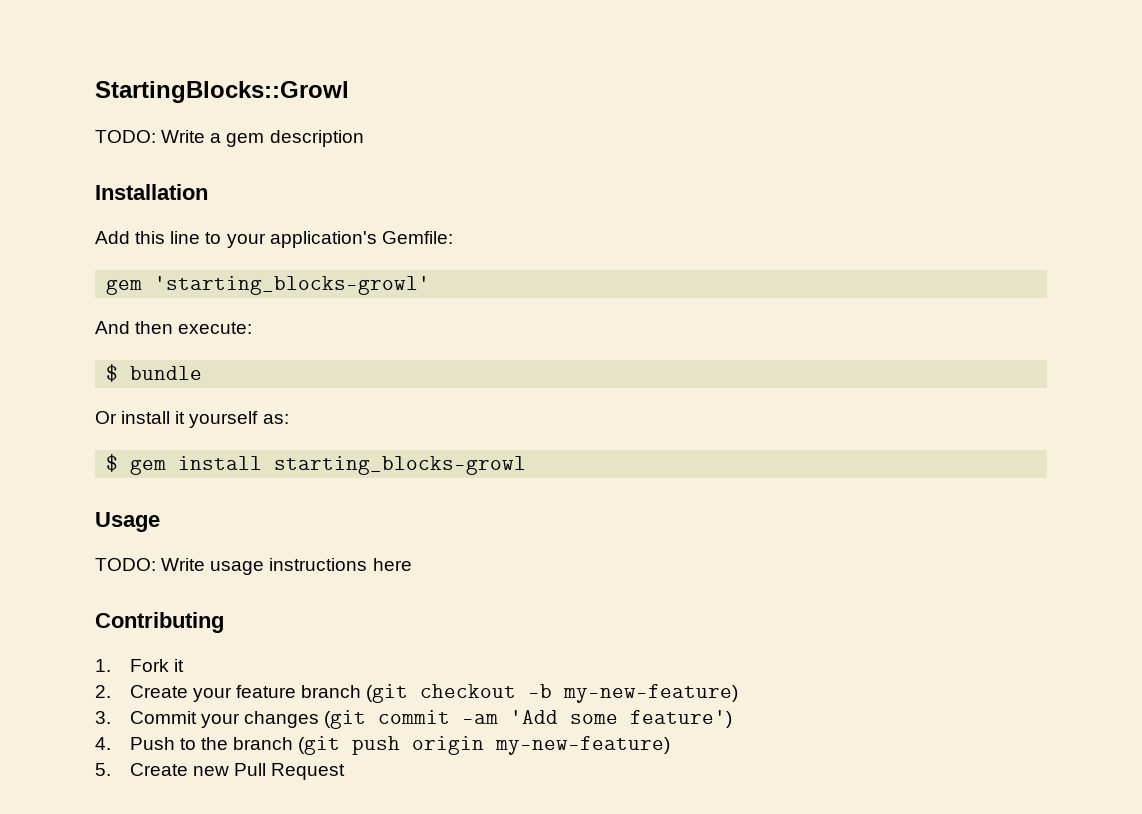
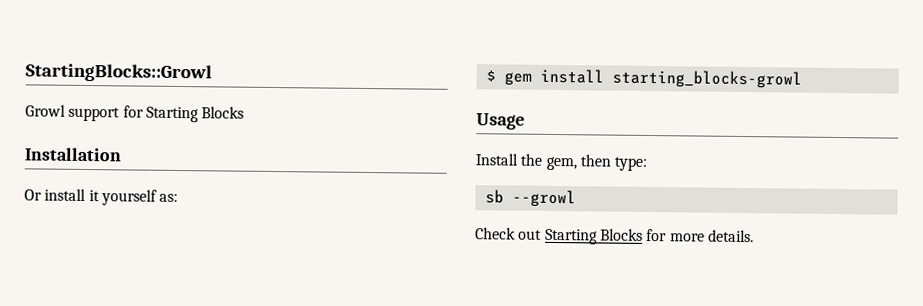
[95,130,364,147] [95,184,208,200] [95,231,453,248] [106,276,431,295] [95,321,253,334] [106,364,203,382] TODO: Write a gem description // Installation // Add this line to your application's Gemfile: // gem 'starting_blocks-growl' // And then execute: // $ bundle -> [25,104,245,123] [24,147,122,162] Growl support for Starting Blocks // Installation
[95,558,412,575] [95,612,224,633] [95,659,184,672] [95,684,739,703] [95,710,732,729] [95,736,671,755] [95,763,345,780] TODO: Write usage instructions here // Contributing // 1. Fork it // 2. Create your feature branch (git checkout -b my-new-feature) // 3. Commit your changes (git commit -am 'Add some feature') // 4. Push to the branch (git push origin my-new-feature) // 5. Create new Pull Request -> [475,153,648,171] [484,189,576,208] [475,227,754,245] Install the gem, then type: // sb --growl // Check out Starting Blocks for more details.

